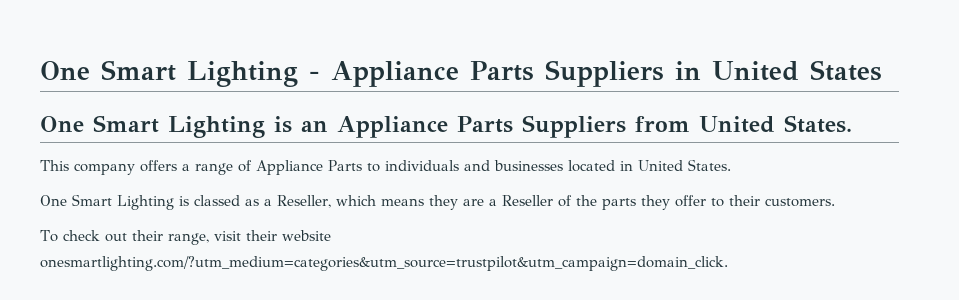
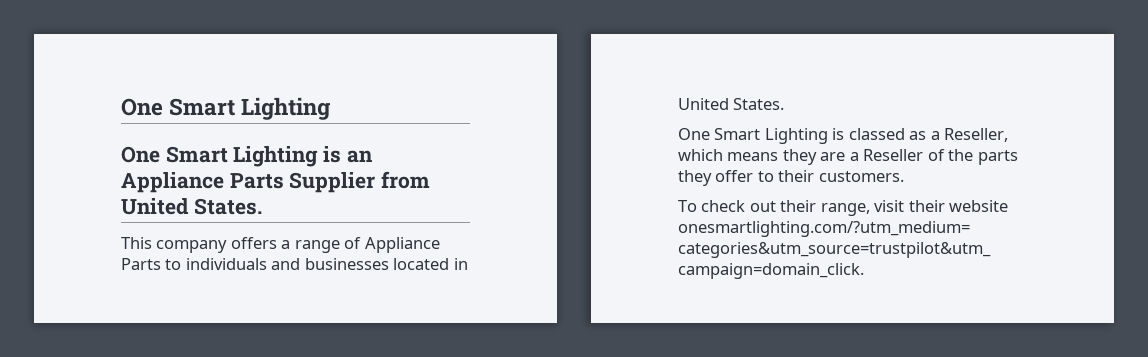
[40,60,882,87] One Smart Lighting - Appliance Parts Suppliers in United States -> [121,97,332,120] One Smart Lighting
[521,115,626,138] Suppliers -> [289,172,376,193] Supplier

